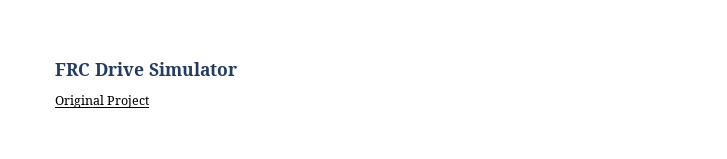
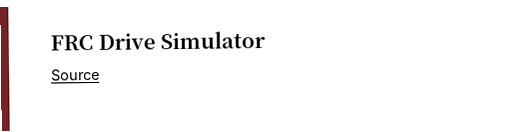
[55,95,151,108] Original Project -> [51,68,100,82] Source

